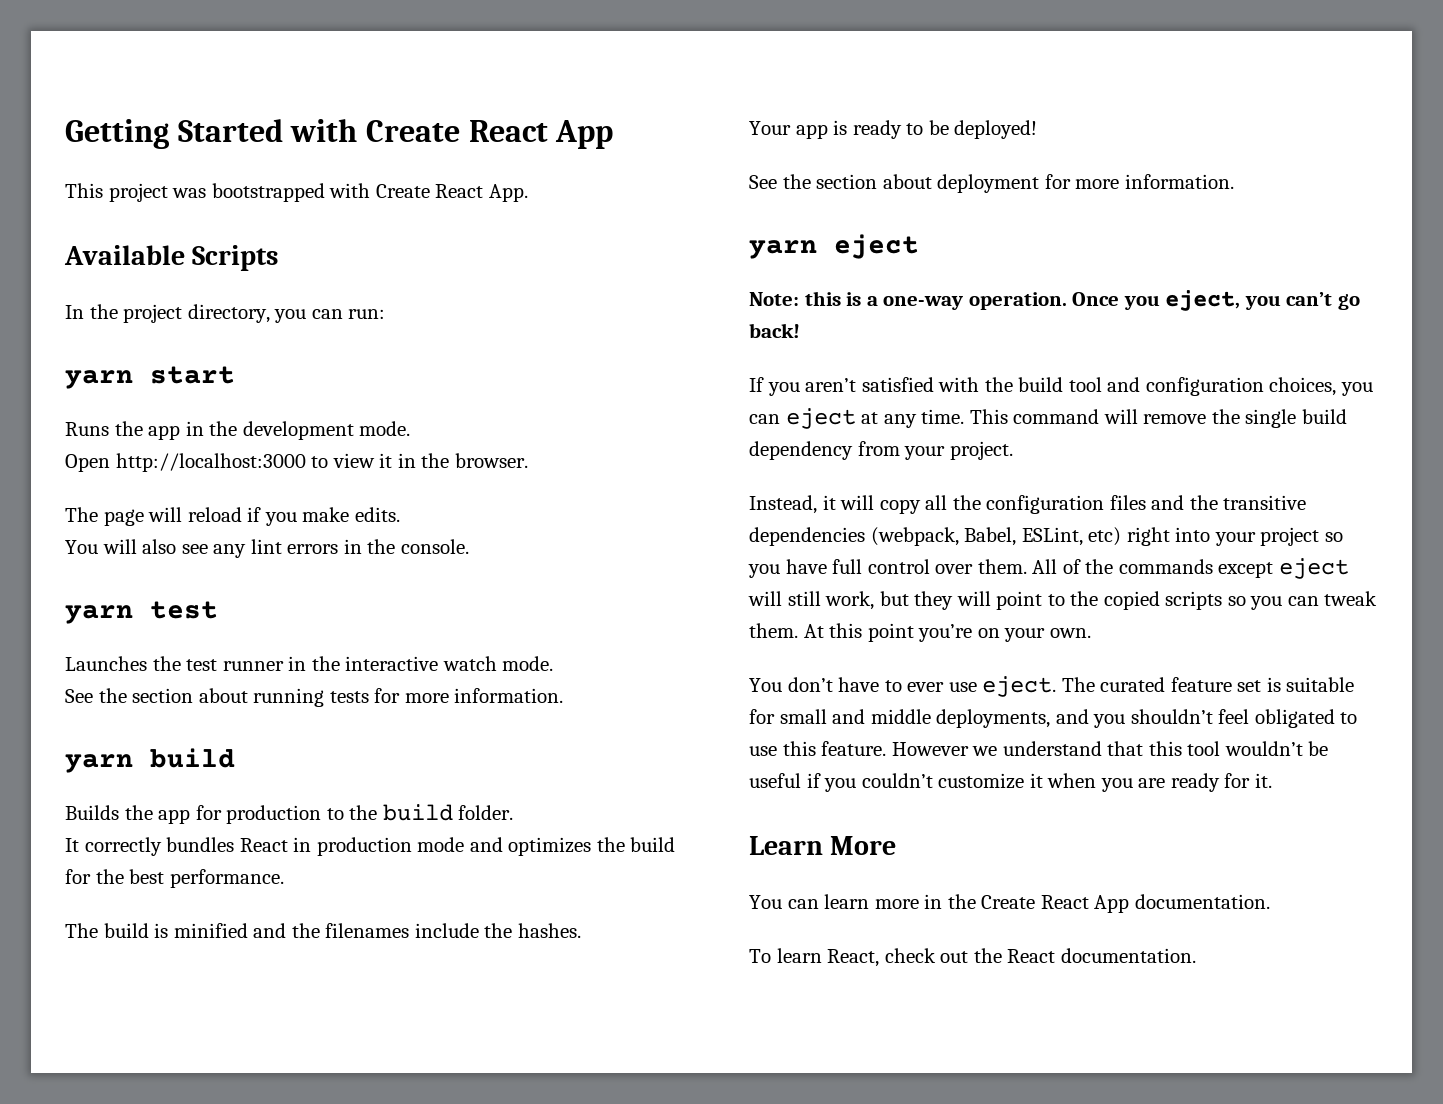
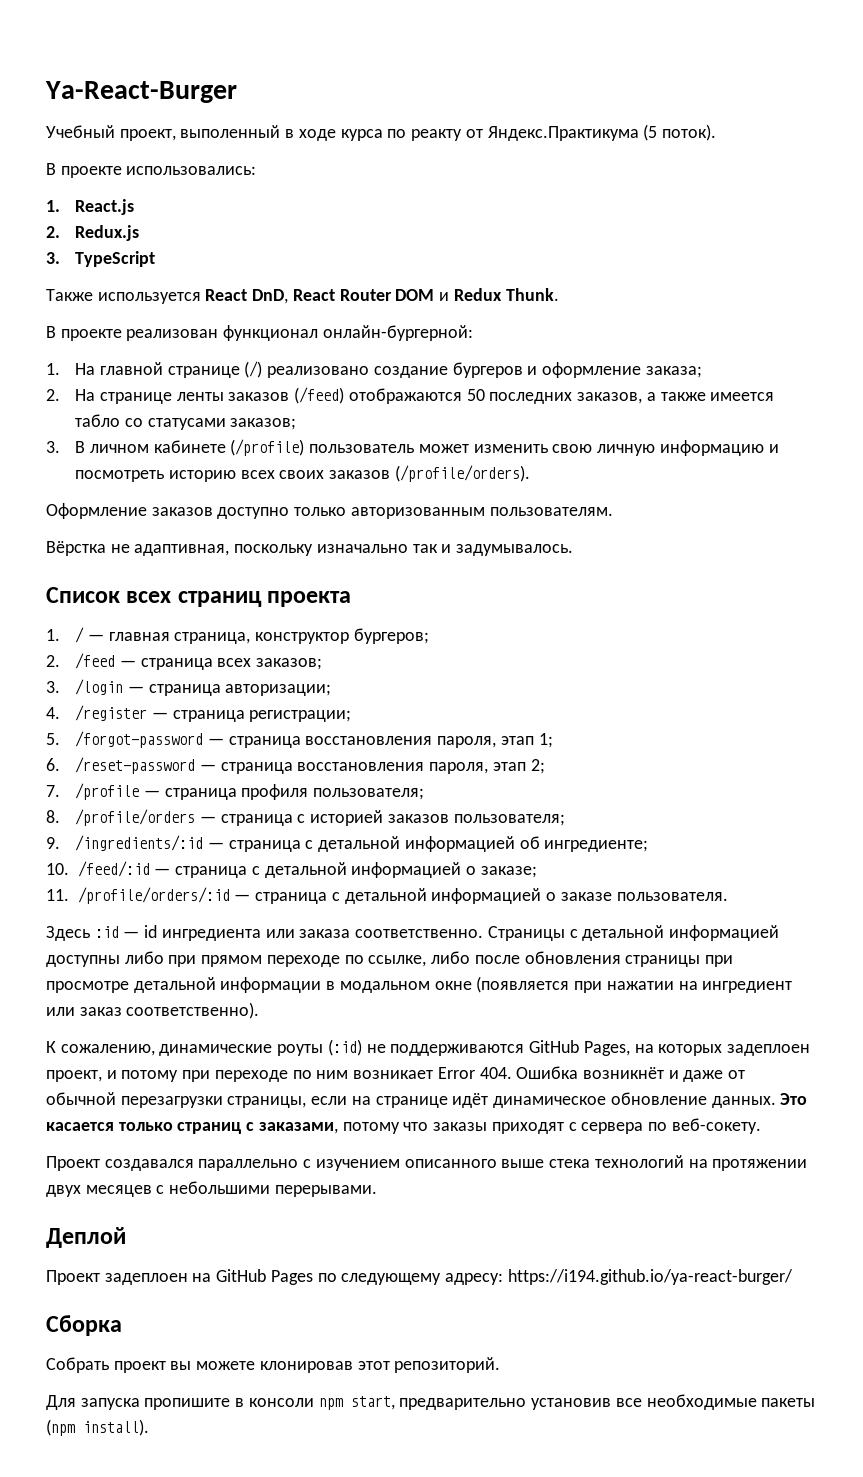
[65,119,614,149] [65,183,528,202] [64,245,279,271] [65,304,386,323] [65,366,235,389] [65,421,411,440] [65,453,528,472] [65,507,400,526] [65,539,469,558] [65,601,218,624] [65,656,554,671] [65,688,564,707] [65,748,235,773] [65,804,514,824] [65,837,676,856] [65,869,284,888] [65,923,581,938] [749,120,1038,139] [749,174,1234,193] [749,234,919,259] [749,290,1360,311] [749,323,800,338] [749,377,1373,396] [749,408,1347,429] [749,441,1013,460] [749,495,1307,514] [749,527,1343,546] [748,558,1349,579] [748,591,1378,610] [749,623,1091,642] [749,676,1355,697] [749,709,1358,728] [749,741,1329,756] [749,773,1272,792] [749,836,897,855] [749,894,1270,913] [749,948,1196,967] Getting Started with Create React App // This project was bootstrapped with Create React App. // Available Scripts // In the project directory, you can run: // yarn start // Runs the app in the development mode. // Open http://localhost:3000 to view it in the browser. // The page will reload if you make edits. // You will also see any lint errors in the console. // yarn test // Launches the test runner in the interactive watch mode. // See the section about running tests for more information. // yarn build // Builds the app for production to the build folder. // It correctly bundles React in production mode and optimizes the build for the best performance. // The build is minified and the filenames include the hashes. // Your app is ready to be deployed! // See the section about deployment for more information. // yarn eject // Note: this is a one-way operation. Once you eject, you can’t go back! // If you aren’t satisfied with the build tool and configuration choices, you can eject at any time. This command will remove the single build dependency from your project. // Instead, it will copy all the configuration files and the transitive dependencies (webpack, Babel, ESLint, etc) right into your project so you have full control over them. All of the commands except eject will still work, but they will point to the copied scripts so you can tweak them. At this point you’re on your own. // You don’t have to ever use eject. The curated feature set is suitable for small and middle deployments, and you shouldn’t feel obligated to use this feature. However we understand that this tool wouldn’t be useful if you couldn’t customize it when you are ready for it. // Learn More // You can learn more in the Create React App documentation. // To learn React, check out the React documentation. -> [45,81,237,103] [46,124,716,141] [46,163,257,178] [46,199,135,215] [46,225,140,241] [46,251,156,267] [46,288,559,304] [46,325,473,341] [46,361,702,378] [46,387,775,404] [75,414,297,430] [46,439,779,456] [75,465,530,482] [46,503,613,519] [46,541,574,556] [46,587,352,607] [46,627,429,644] [46,653,323,670] [46,679,332,696] [46,705,352,722] [46,731,553,748] [46,757,545,774] [46,783,425,800] [46,809,565,826] [46,835,649,852] [46,861,537,878] [46,887,728,904] [46,925,779,941] [46,951,733,967] [46,976,793,993] [46,1002,260,1019] [46,1039,810,1056] [46,1066,746,1082] [46,1092,808,1108] [46,1118,761,1134] [46,1155,808,1171] [46,1181,377,1197] [46,1227,126,1248] [46,1269,793,1285] [46,1315,122,1336] [46,1357,501,1373] [46,1394,816,1410] [46,1419,149,1436] Ya-React-Burger // Учебный проект, выполенный в ходе курса по реакту от Яндекс.Практикума (5 поток). // В проекте использовались: // 1. React.js // 2. Redux.js // 3. TypeScript // Также используется React DnD, React Router DOM и Redux Thunk. // В проекте реализован функционал онлайн-бургерной: // 1. На главной странице (/) реализовано создание бургеров и оформление заказа; // 2. На странице ленты заказов (/feed) отображаются 50 последних заказов, а также имеется табло со статусами заказов; // 3. В личном кабинете (/profile) пользователь может изменить свою личную информацию и посмотреть историю всех своих заказов (/profile/orders). // Оформление заказов доступно только авторизованным пользователям. // Вёрстка не адаптивная, поскольку изначально так и задумывалось. // Список всех страниц проекта // 1. / — главная страница, конструктор бургеров; // 2. /feed — страница всех заказов; // 3. /login — страница авторизации; // 4. /register — страница регистрации; // 5. /forgot-password — страница восстановления пароля, этап 1; // 6. /reset-password — страница восстановления пароля, этап 2; // 7. /profile — страница профиля пользователя; // 8. /profile/orders — страница с историей заказов пользователя; // 9. /ingredients/:id — страница с детальной информацией об ингредиенте; // 10. /feed/:id — страница с детальной информацией о заказе; // 11. /profile/orders/:id — страница с детальной информацией о заказе пользователя. // Здесь :id — id ингредиента или заказа соответственно. Страницы с детальной информацией доступны либо при прямом переходе по ссылке, либо после обновления страницы при просмотре детальной информации в модальном окне (появляется при нажатии на ингредиент или заказ соответственно). // К сожалению, динамические роуты (:id) не поддерживаются GitHub Pages, на которых задеплоен проект, и потому при переходе по ним возникает Error 404. Ошибка возникнёт и даже от обычной перезагрузки страницы, если на странице идёт динамическое обновление данных. Это касается только страниц с заказами, потому что заказы приходят с сервера по веб-сокету. // Проект создавался параллельно с изучением описанного выше стека технологий на протяжении двух месяцев с небольшими перерывами. // Деплой // Проект задеплоен на GitHub Pages по следующему адресу: https://i194.github.io/ya-react-burger/ // Сборка // Собрать проект вы можете клонировав этот репозиторий. // Для запуска пропишите в консоли npm start, предварительно установив все необходимые пакеты (npm install).

